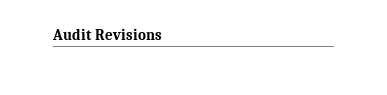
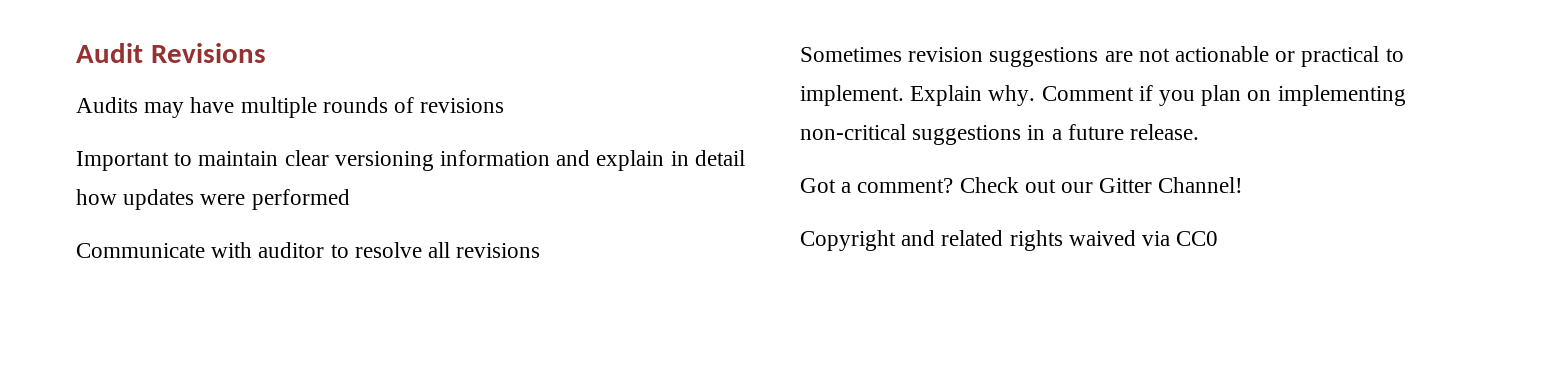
(163, 34) none -> [76,97,505,118] [76,150,745,171] [76,189,350,210] [76,242,541,258] [800,46,1404,67] [800,85,1406,106] [800,124,1200,145] [800,177,1244,193] [800,230,1219,251] // Audits may have multiple rounds of revisions // Important to maintain clear versioning information and explain in detail how updates were performed // Communicate with auditor to resolve all revisions // Sometimes revision suggestions are not actionable or practical to implement. Explain why. Comment if you plan on implementing non-critical suggestions in a future release. // Got a comment? Check out our Gitter Channel! // Copyright and related rights waived via CC0

